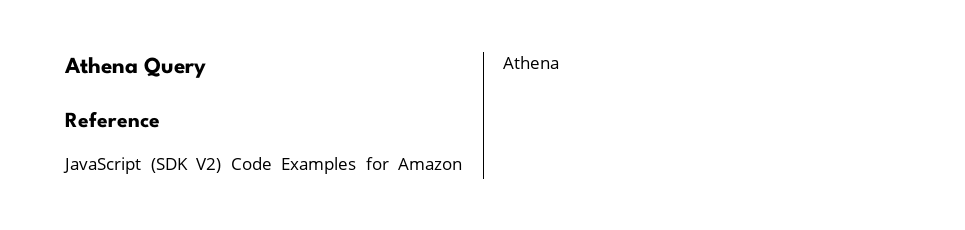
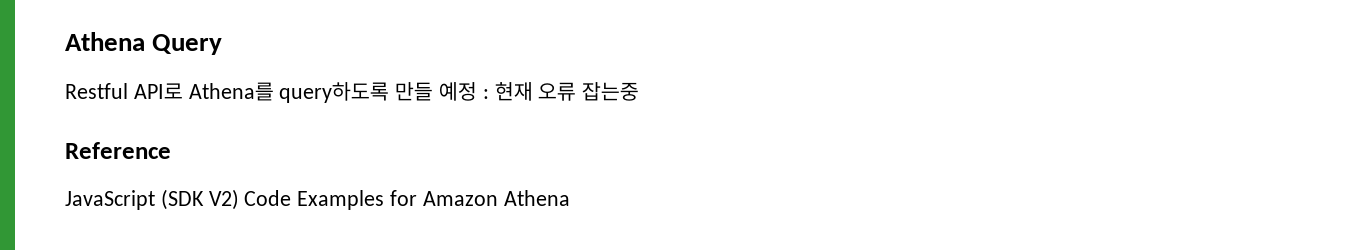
(207, 67) none -> [65,82,640,103] // Restful API로 Athena를 query하도록 만들 예정 : 현재 오류 잡는중

